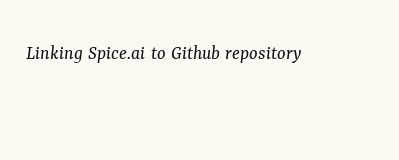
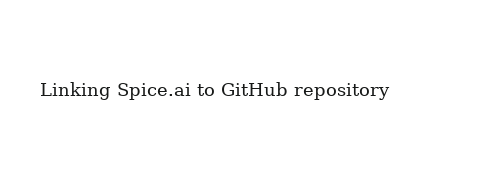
[170,45,220,60] Github -> [221,82,288,96] GitHub

